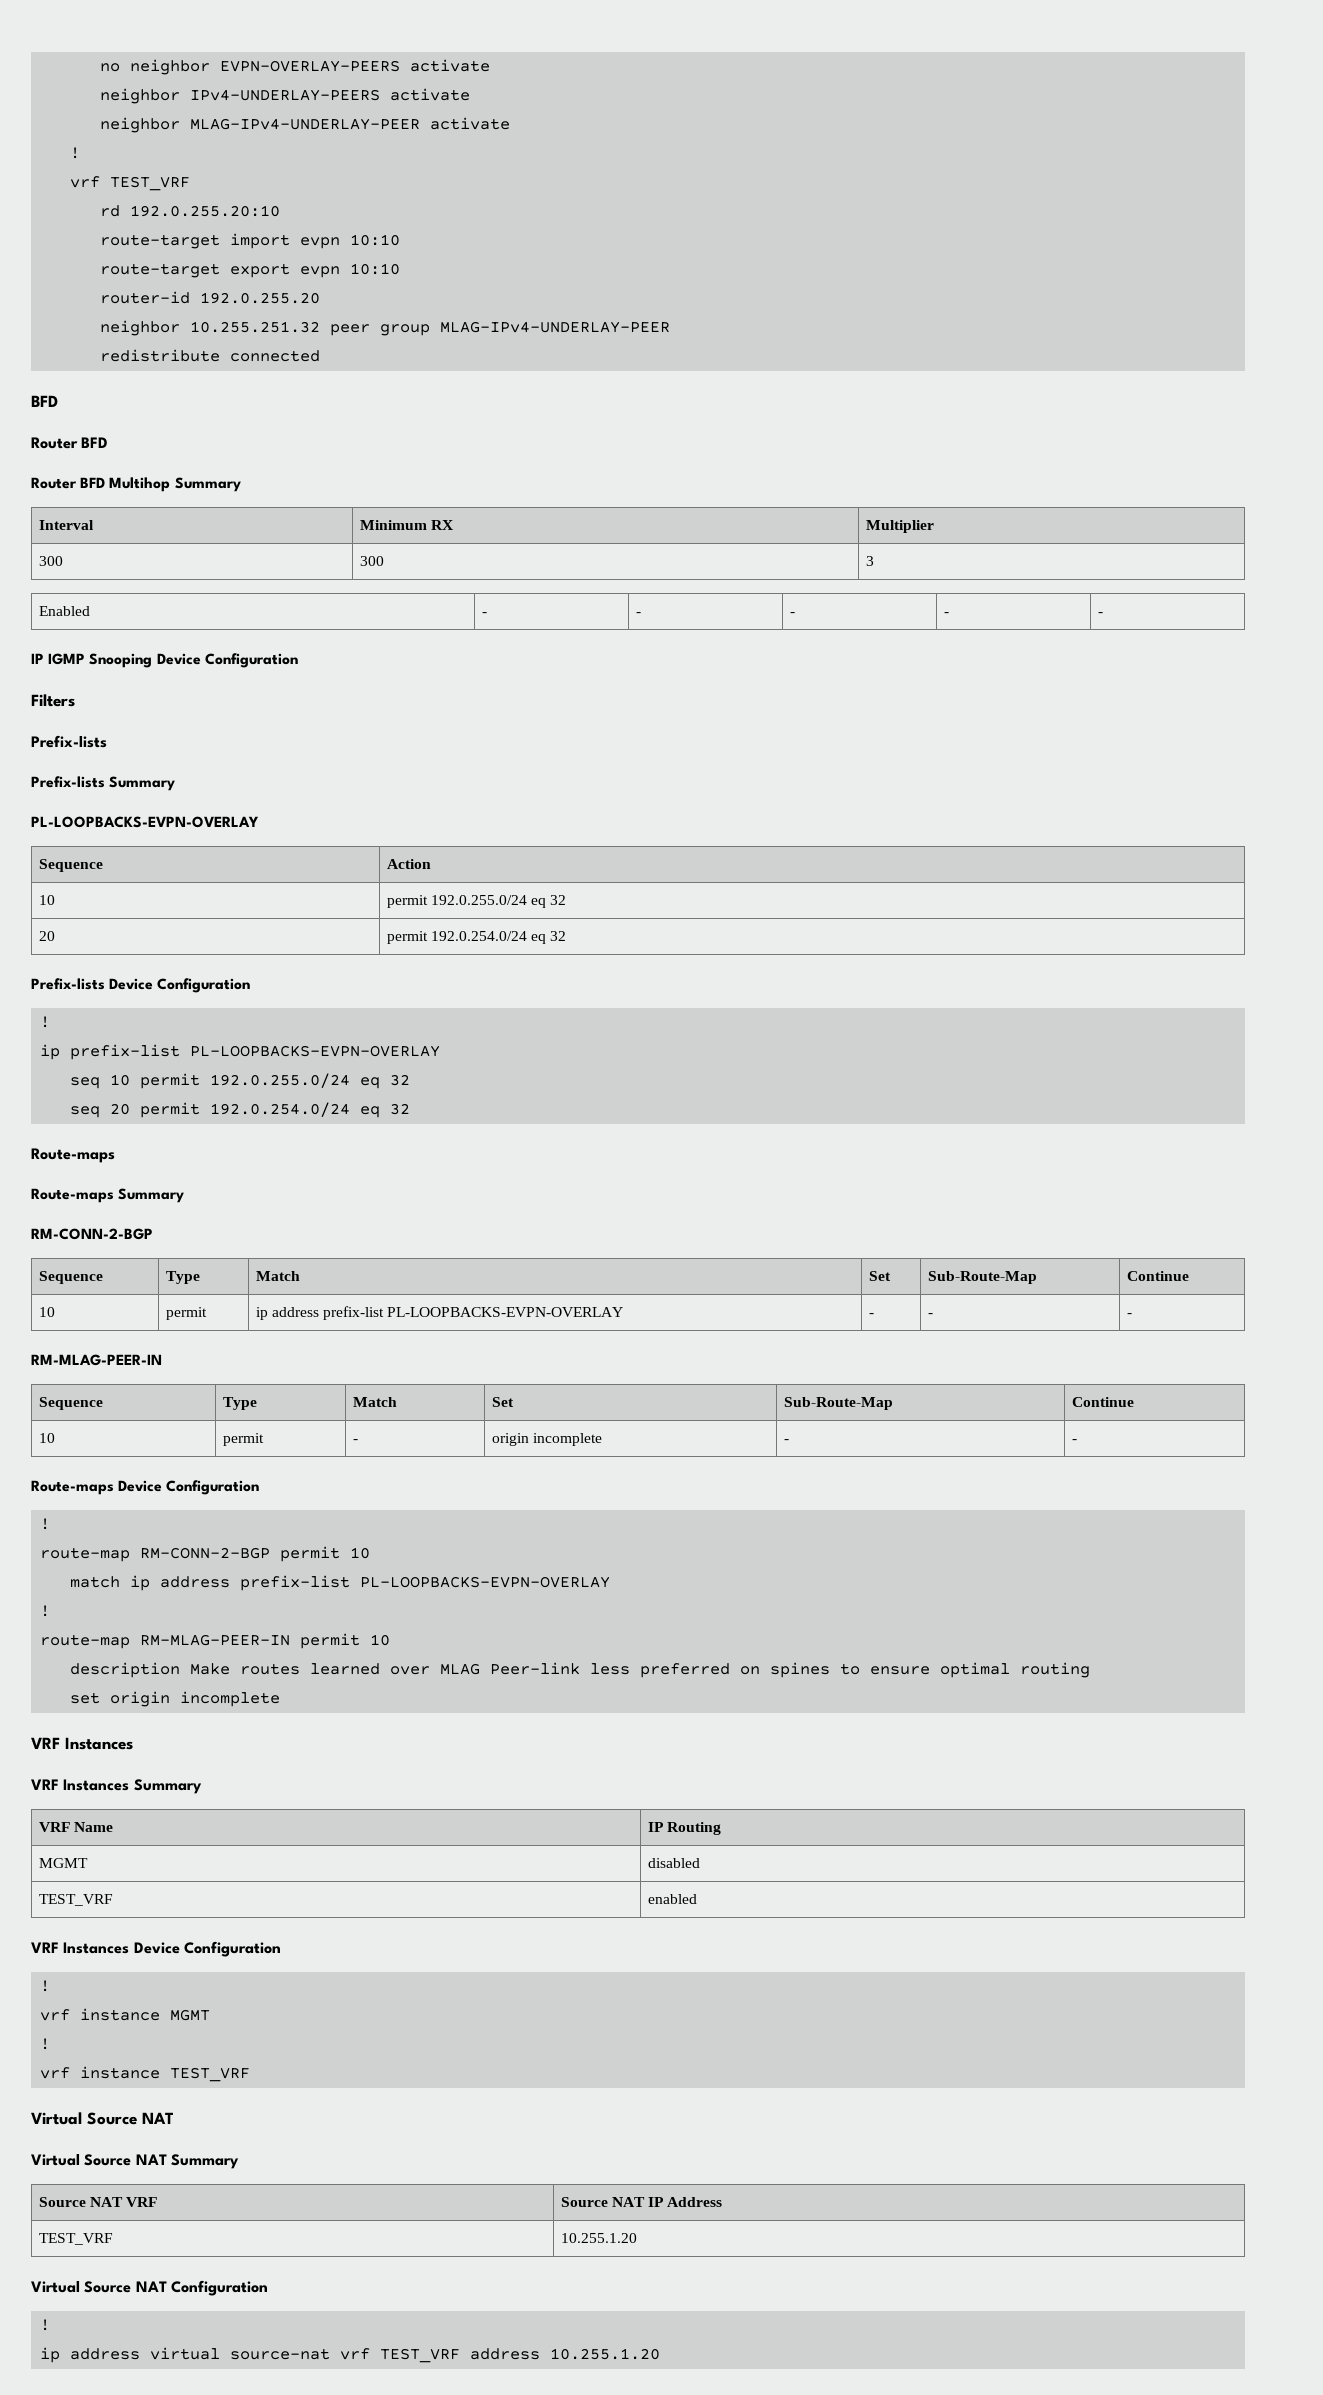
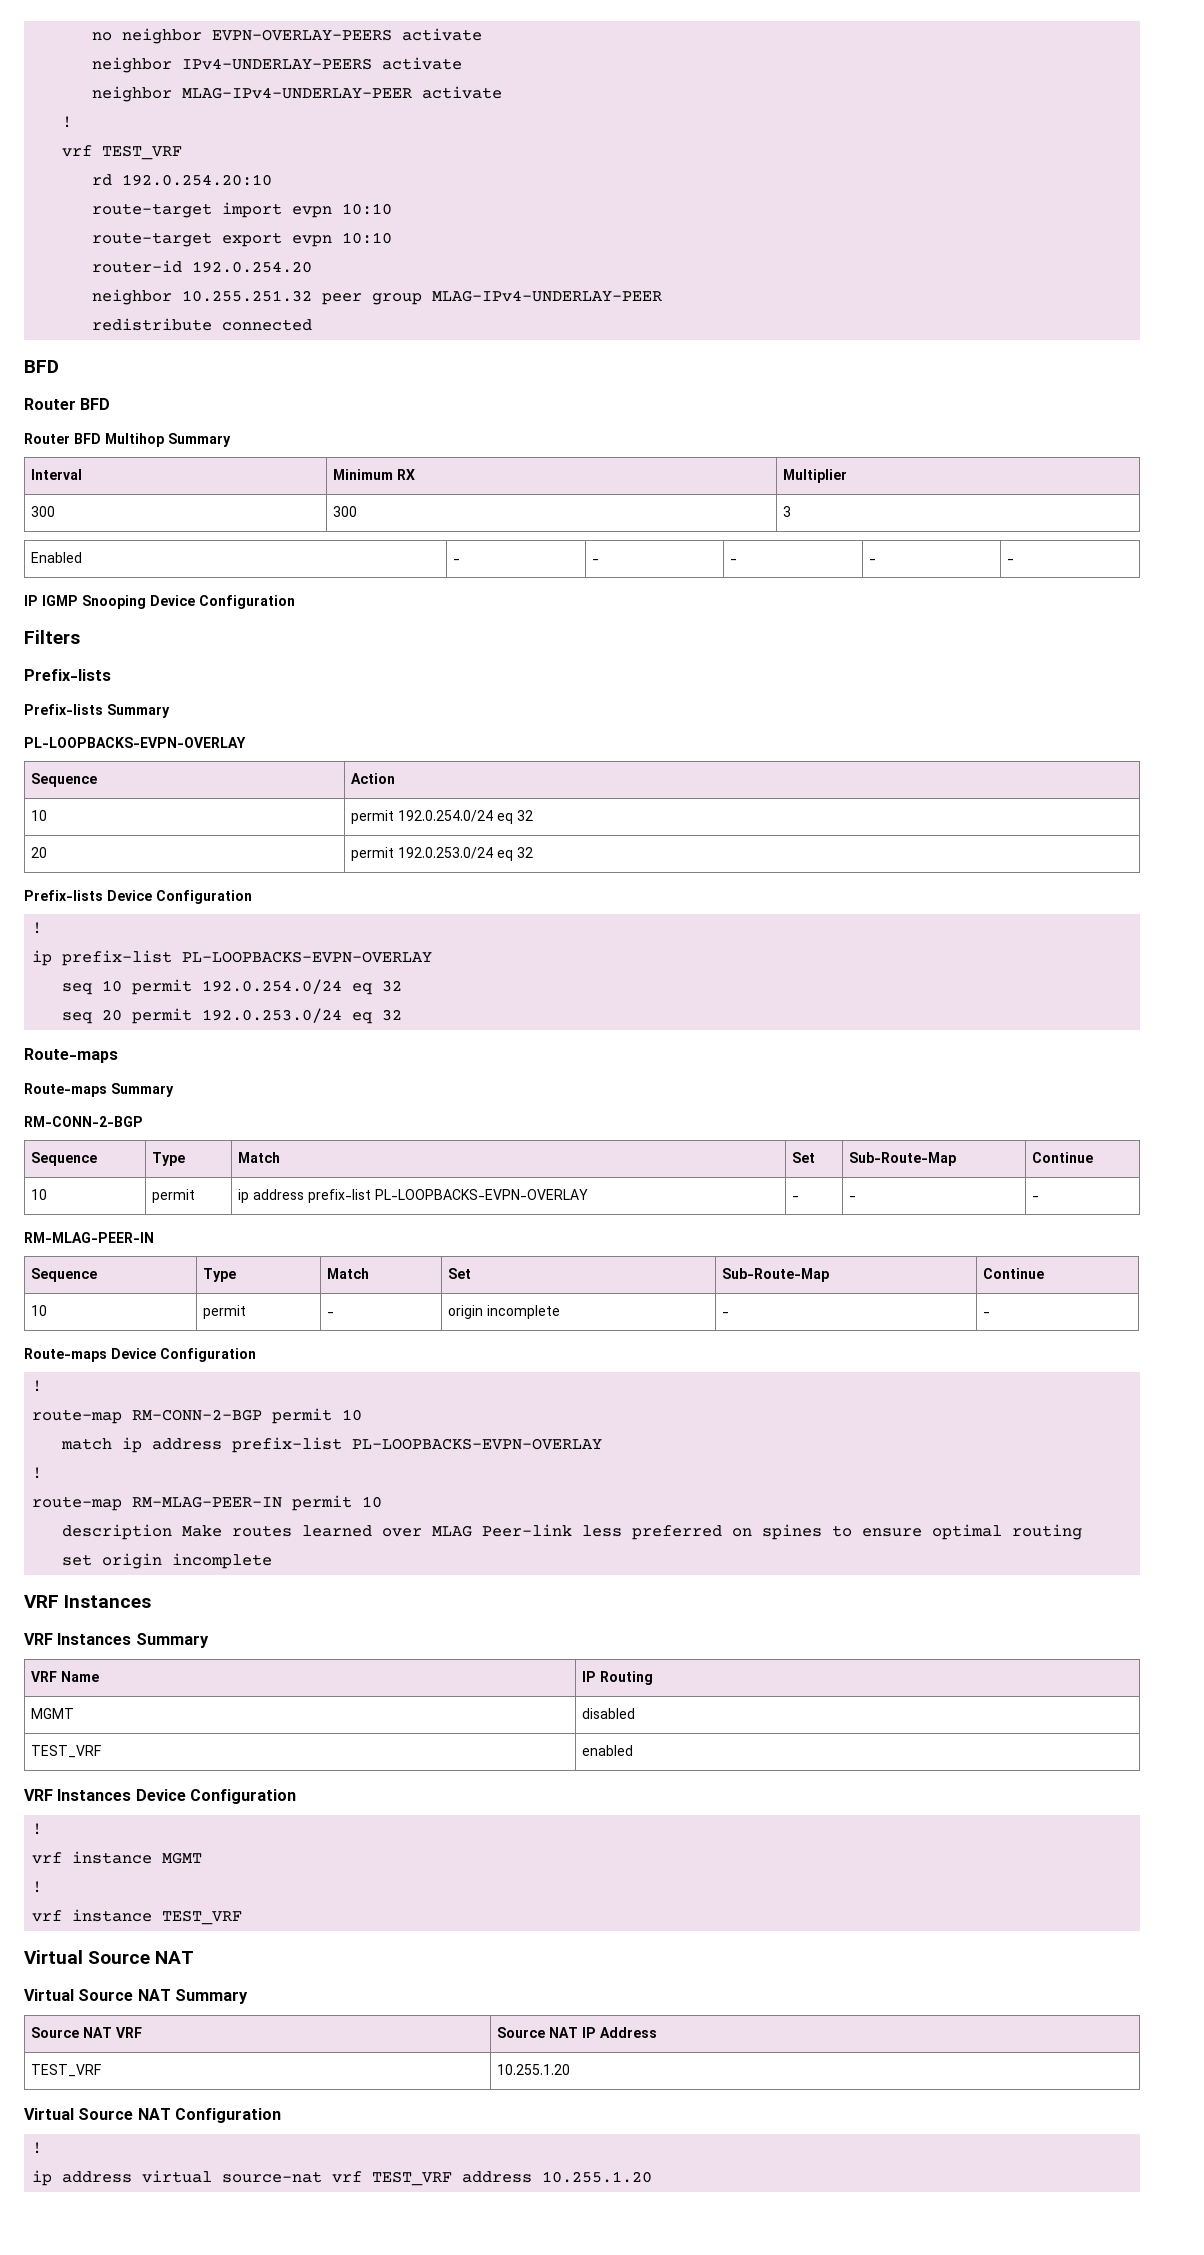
[130,205,281,217] 192.0.255.20:10 -> [122,174,273,186] 192.0.254.20:10
[200,292,321,304] 192.0.255.20 -> [192,261,313,273] 192.0.254.20
[431,895,528,905] 192.0.255.0/24 -> [397,810,493,822] 192.0.254.0/24
[431,931,528,941] 192.0.254.0/24 -> [397,847,493,859] 192.0.253.0/24
[210,1073,351,1088] 192.0.255.0/24 -> [202,979,343,994] 192.0.254.0/24
[210,1102,351,1117] 192.0.254.0/24 -> [202,1008,343,1023] 192.0.253.0/24

